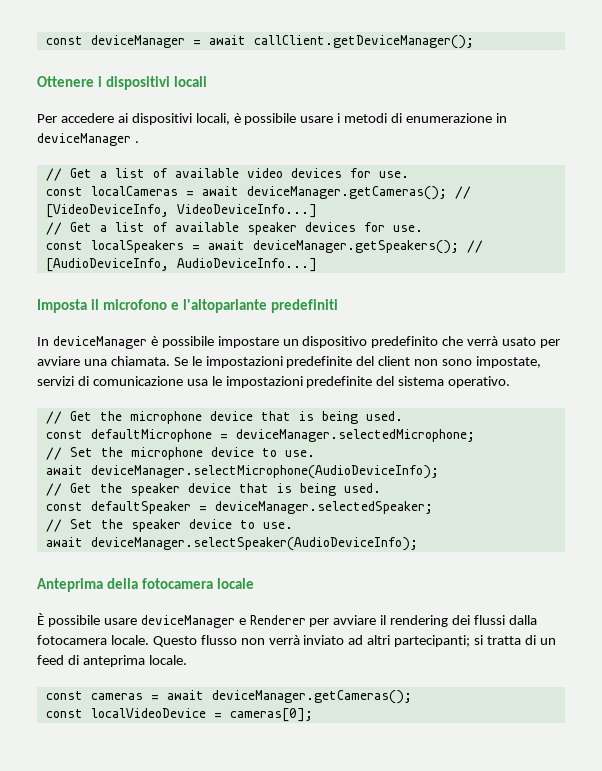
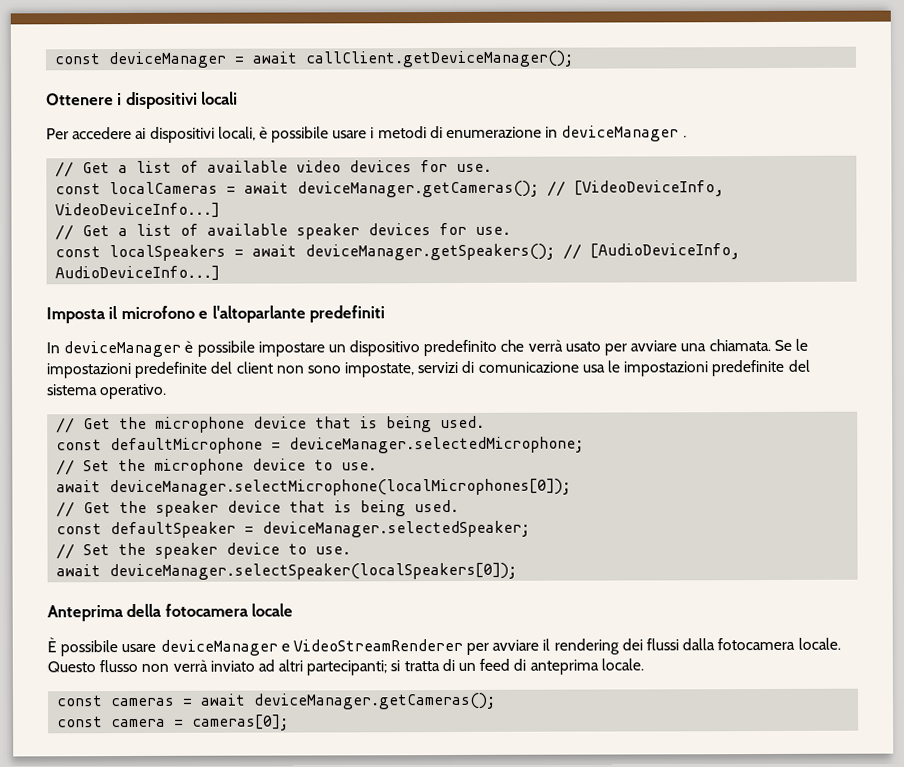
[90,465,439,479] deviceManager.selectMicrophone(AudioDeviceInfo); -> [109,478,572,497] deviceManager.selectMicrophone(localMicrophones[0]);
[90,537,418,551] deviceManager.selectSpeaker(AudioDeviceInfo); -> [109,562,518,581] deviceManager.selectSpeaker(localSpeakers[0]);
[249,615,306,625] Renderer -> [292,638,463,652] VideoStreamRenderer
[90,708,206,718] localVideoDevice -> [111,718,167,728] camera

